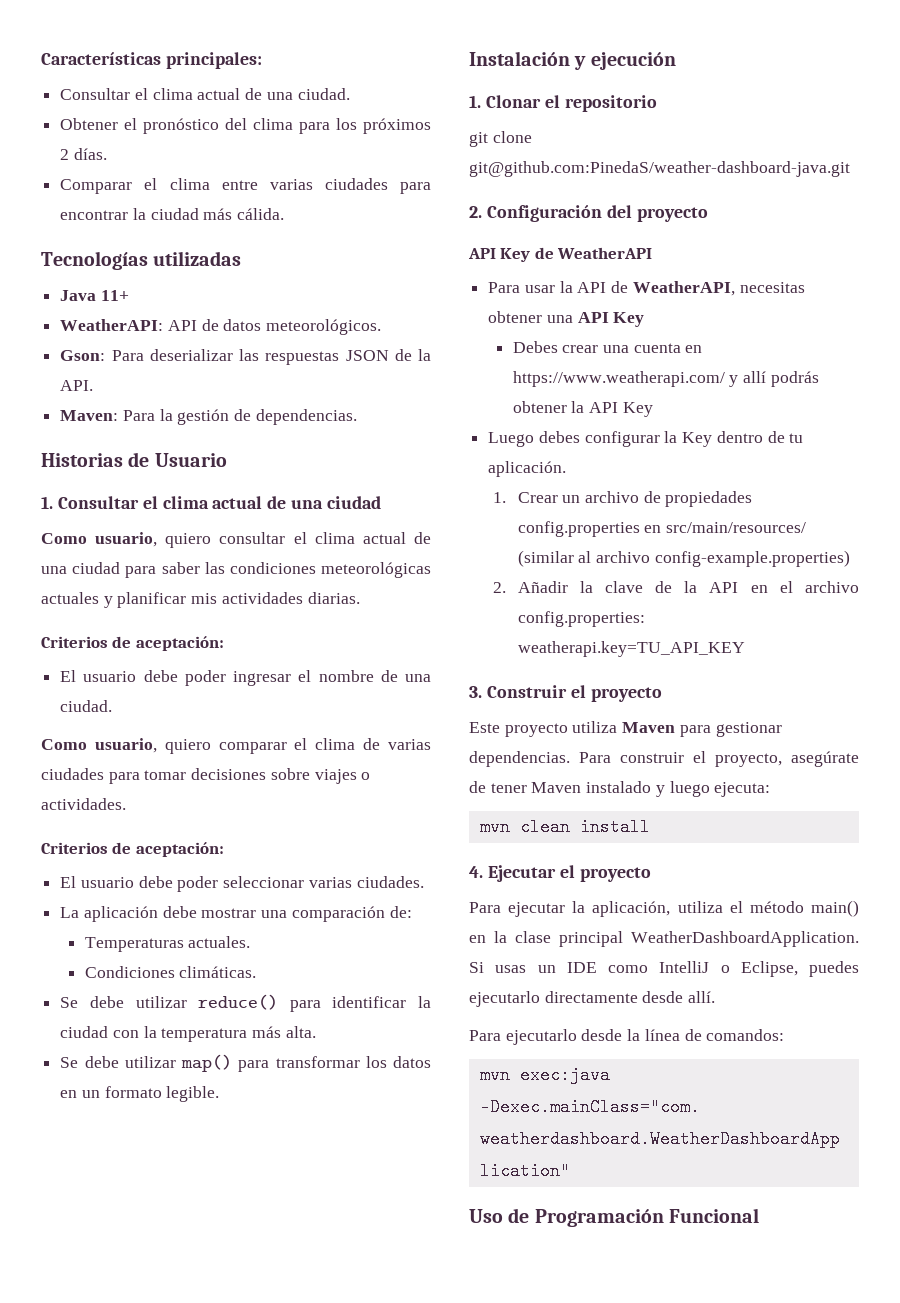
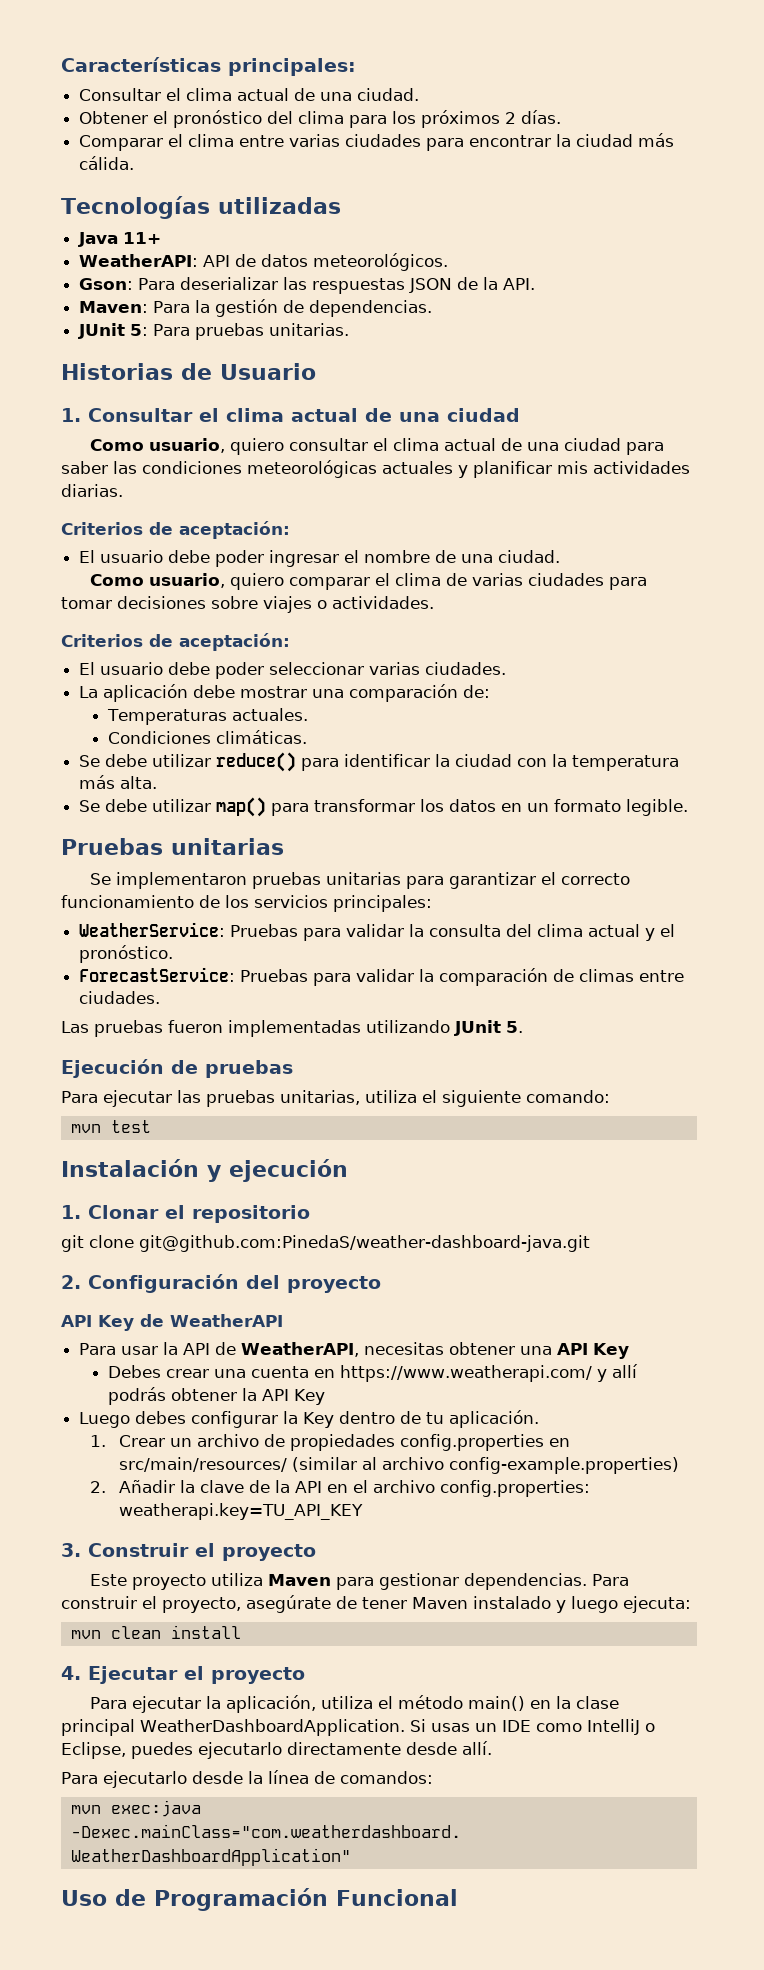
(357, 417) none -> [78,323,350,340] // JUnit 5: Para pruebas unitarias.
(220, 1094) none -> [61,838,284,855] [90,872,631,889] [61,895,432,912] [79,922,676,941] [79,945,174,963] [79,967,685,986] [79,991,161,1004] [61,1020,523,1037] [61,1059,293,1078] [61,1090,610,1107] [70,1120,151,1133] // Pruebas unitarias // Se implementaron pruebas unitarias para garantizar el correcto funcionamiento de los servicios principales: // WeatherService: Pruebas para validar la consulta del clima actual y el pronóstico. // ForecastService: Pruebas para validar la comparación de climas entre ciudades. // Las pruebas fueron implementadas utilizando JUnit 5. // Ejecución de pruebas // Para ejecutar las pruebas unitarias, utiliza el siguiente comando: // mvn test

